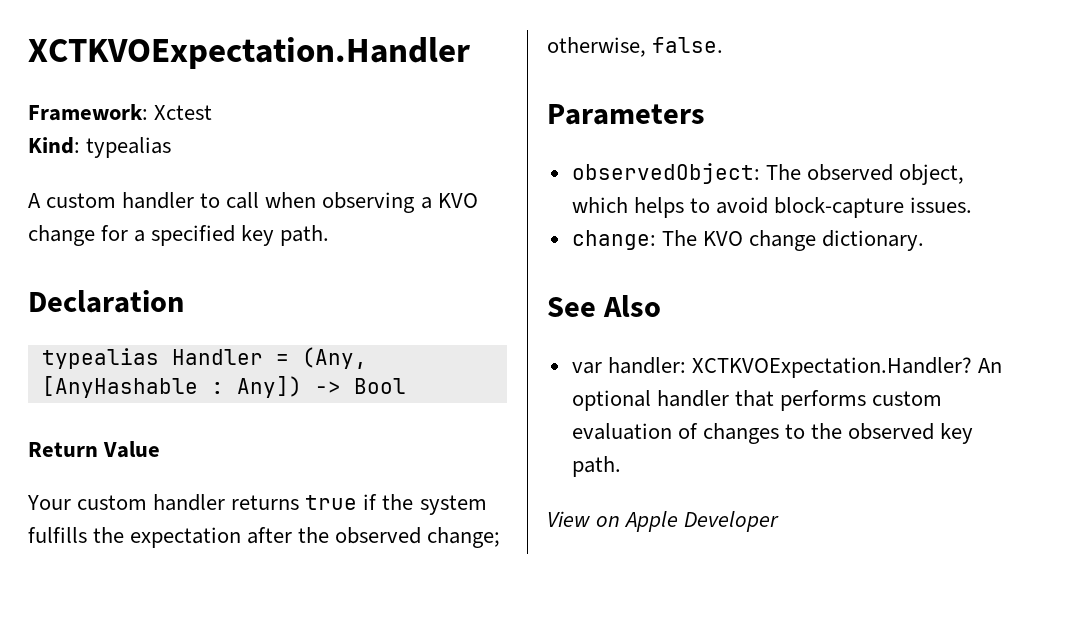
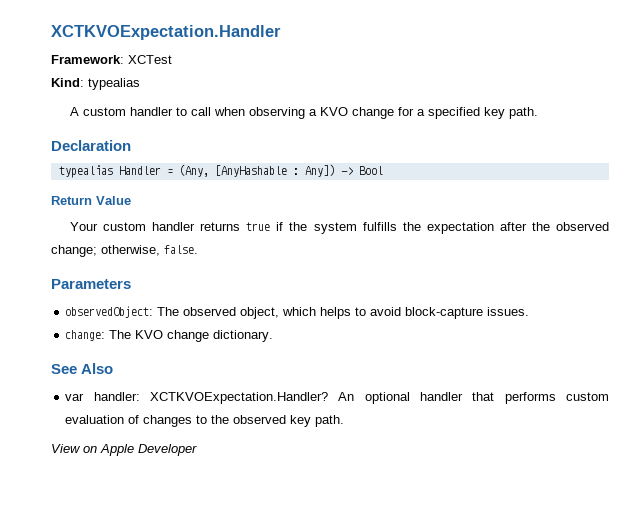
[154,105,213,120] Xctest -> [128,55,172,64] XCTest

